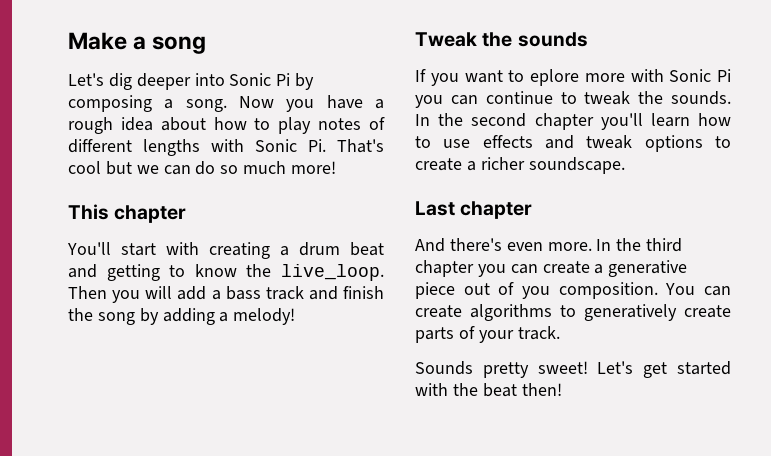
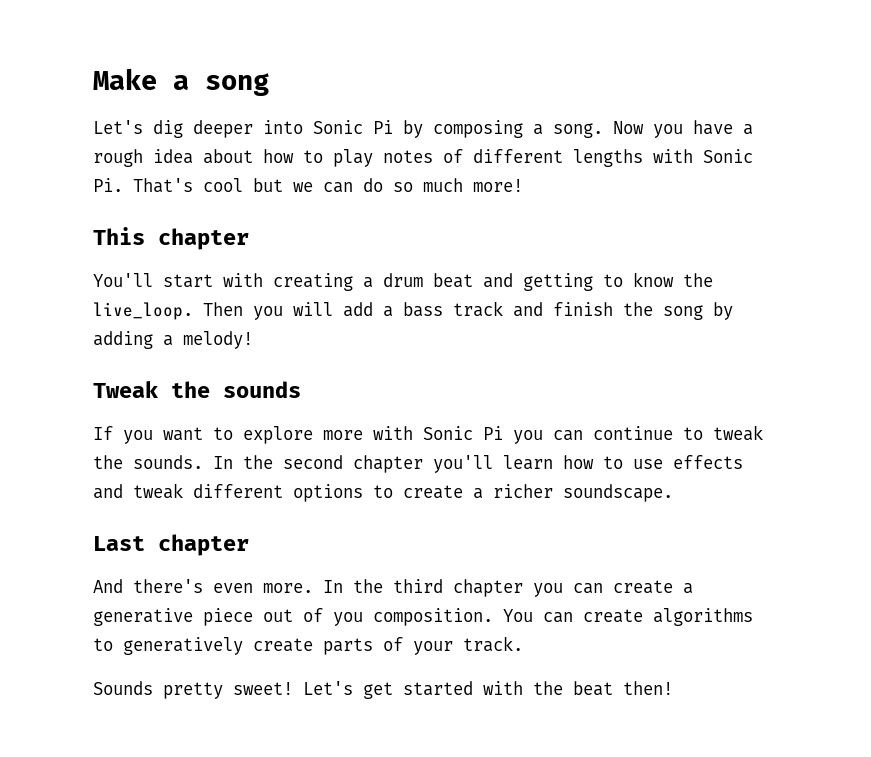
[530,69,579,86] eplore -> [243,426,313,444] explore
(633, 142) none -> [193,484,283,498] different

